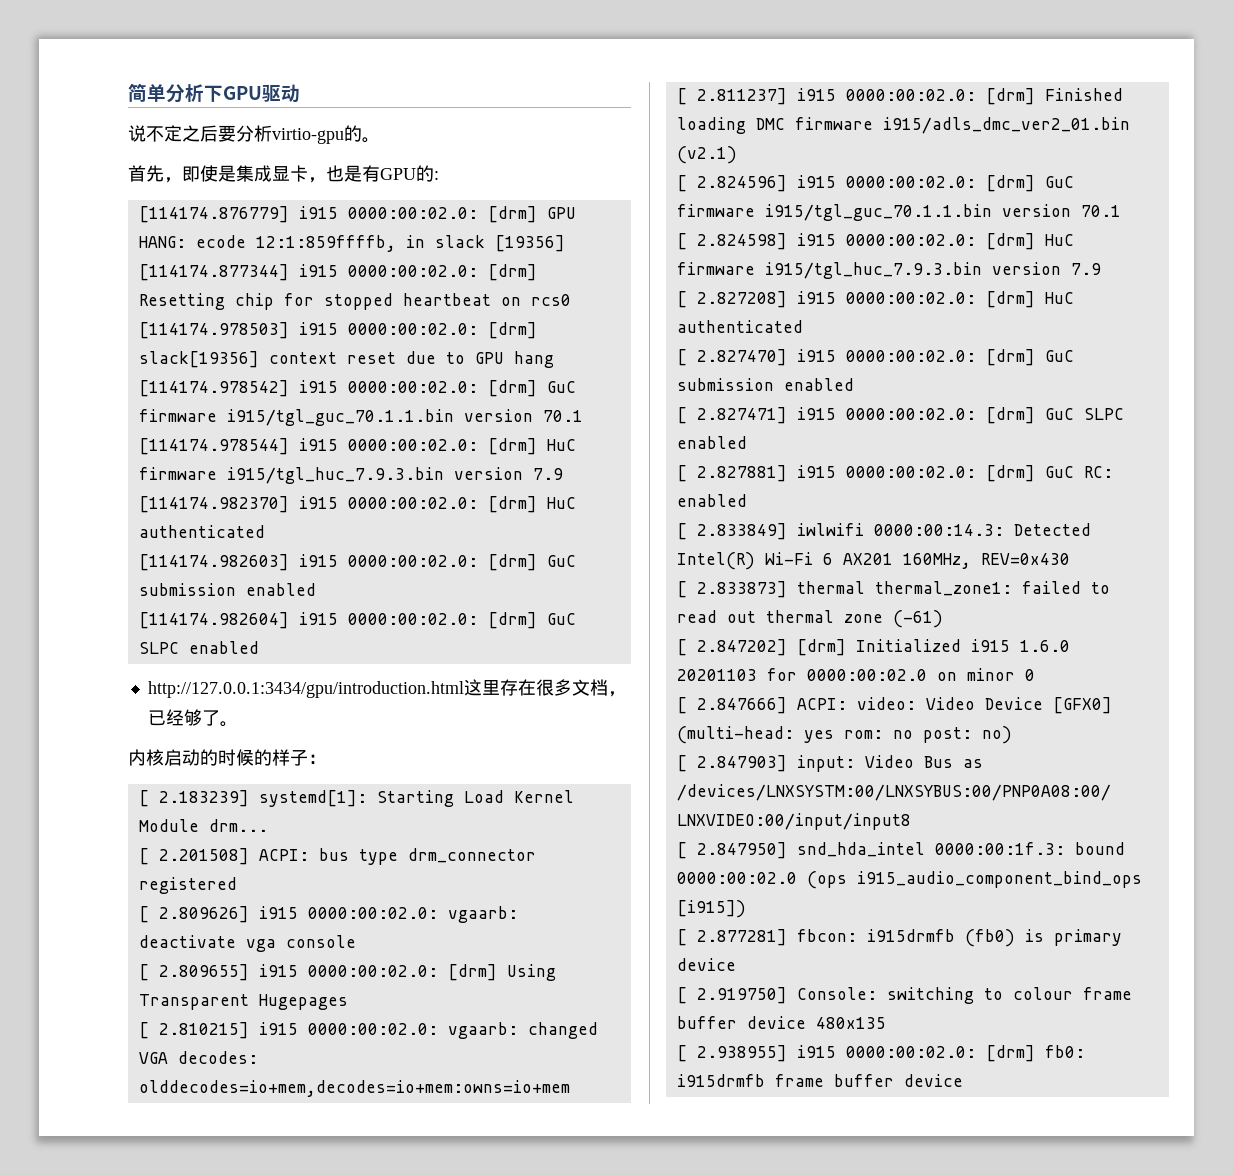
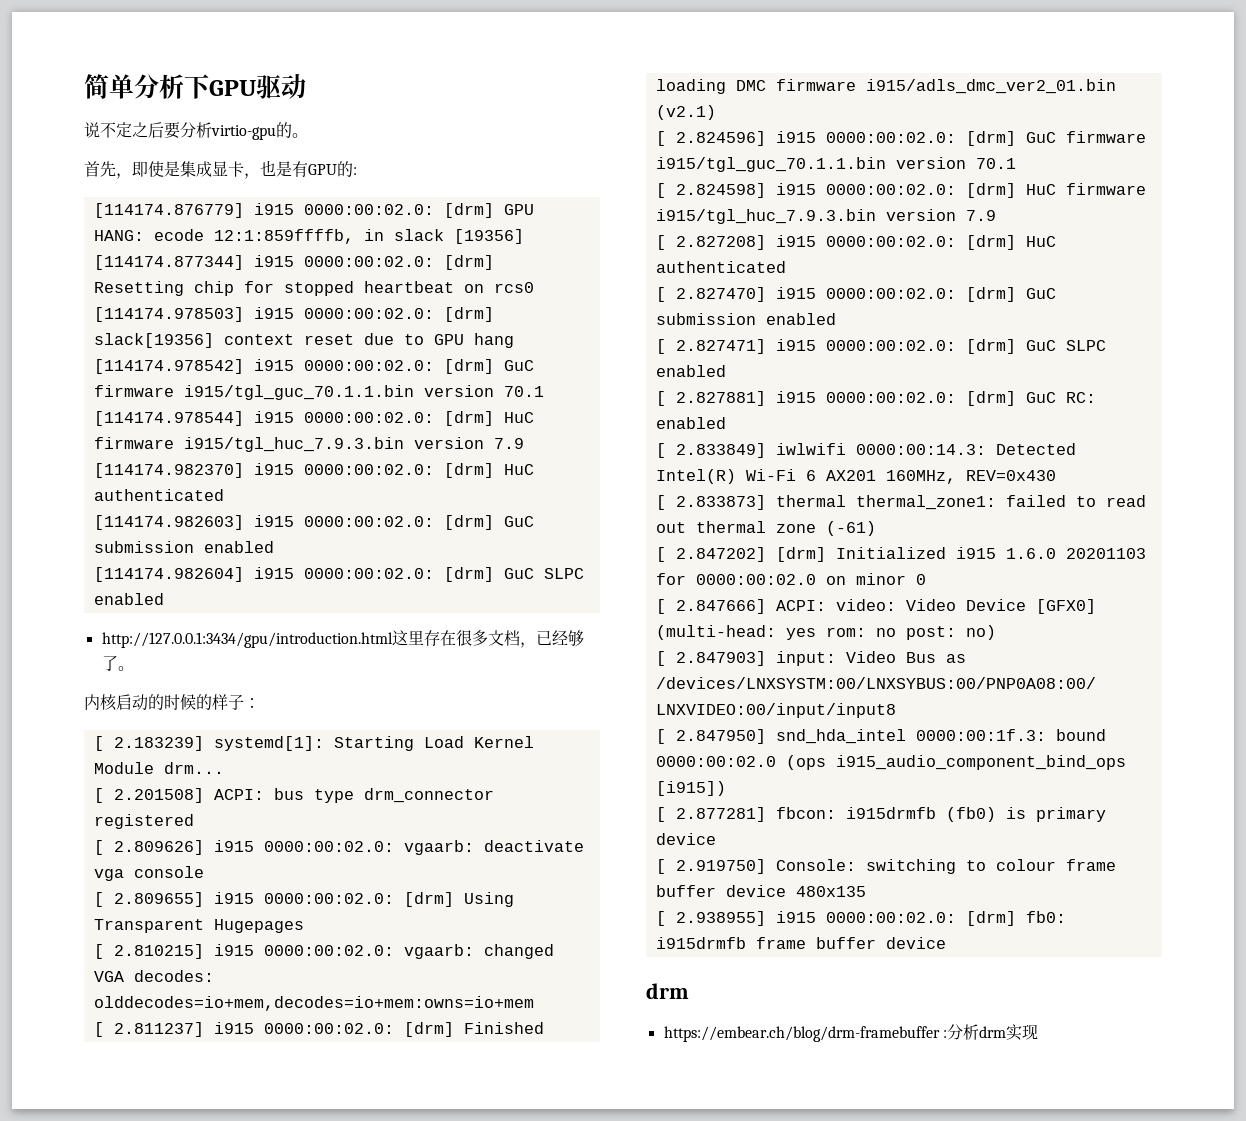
(963, 1080) none -> [646,983,689,999] [663,1024,1038,1042] // drm // https://embear.ch/blog/drm-framebuffer :分析drm实现

